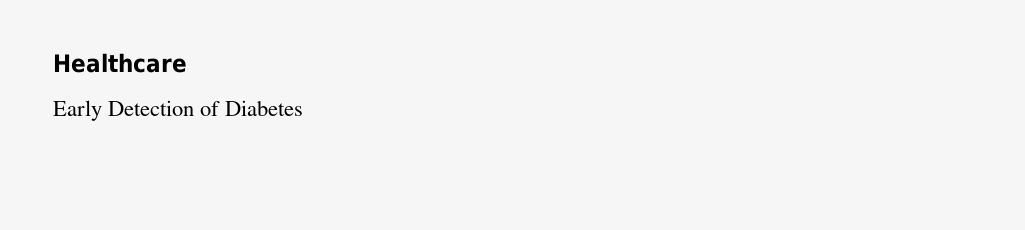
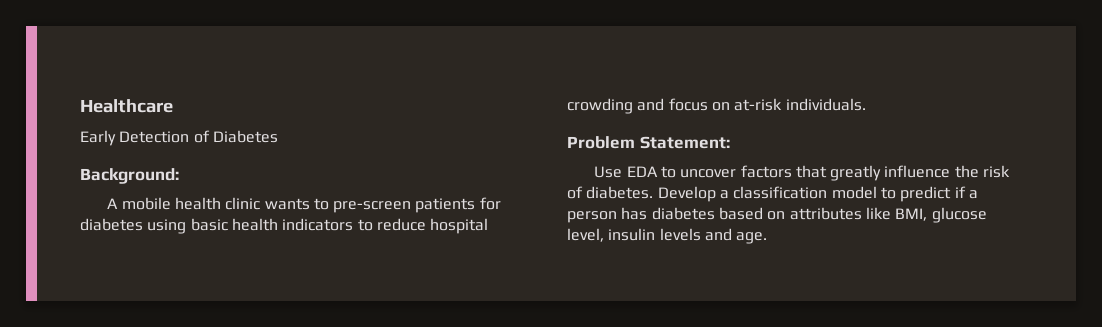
(304, 108) none -> [80,168,179,184] [107,197,501,213] [80,218,489,234] [567,98,866,114] [567,136,730,149] [594,165,1011,181] [567,186,978,202] [567,207,987,223] [567,228,768,244] // Background: // A mobile health clinic wants to pre-screen patients for diabetes using basic health indicators to reduce hospital crowding and focus on at-risk individuals. // Problem Statement: // Use EDA to uncover factors that greatly influence the risk of diabetes. Develop a classification model to predict if a person has diabetes based on attributes like BMI, glucose level, insulin levels and age.

